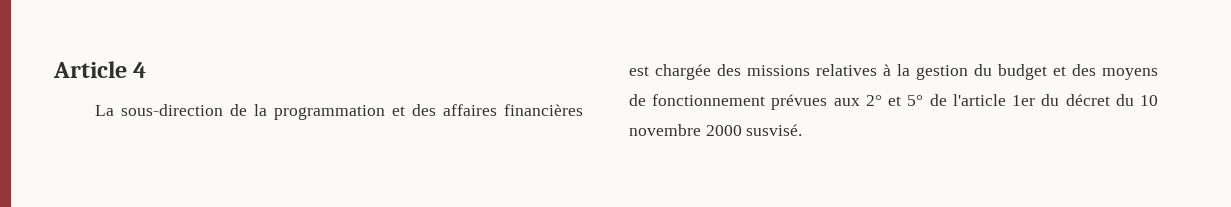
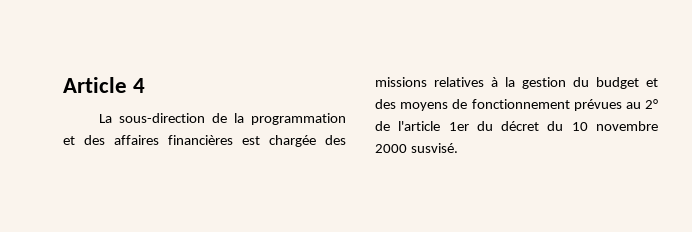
[833,95,924,106] aux 2° et 5° -> [625,99,658,109] au 2°

